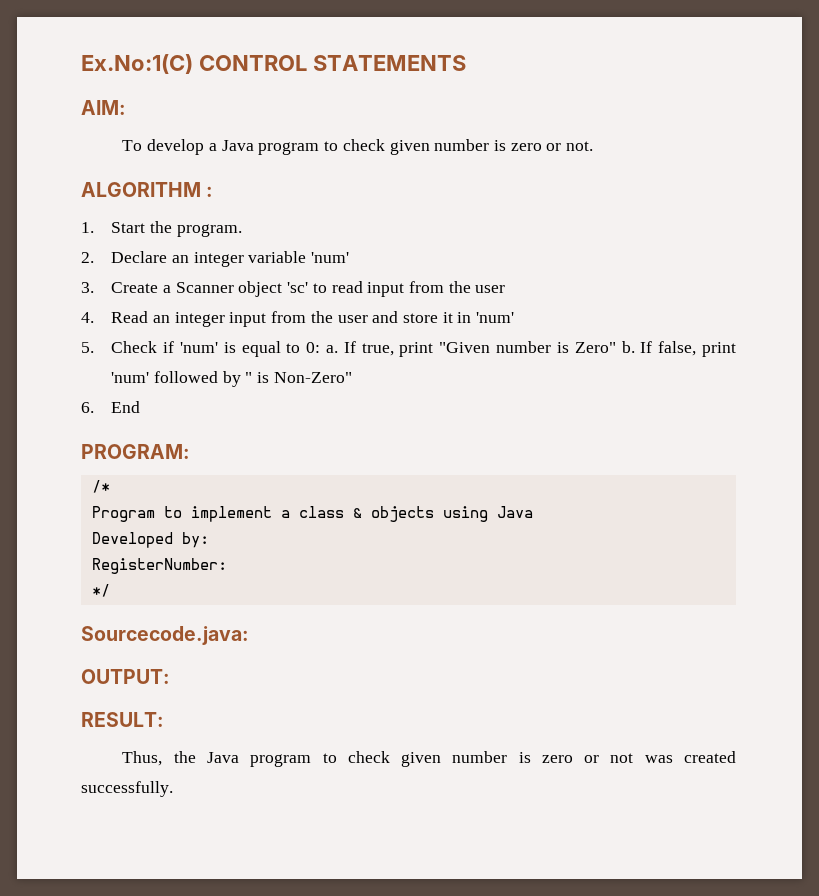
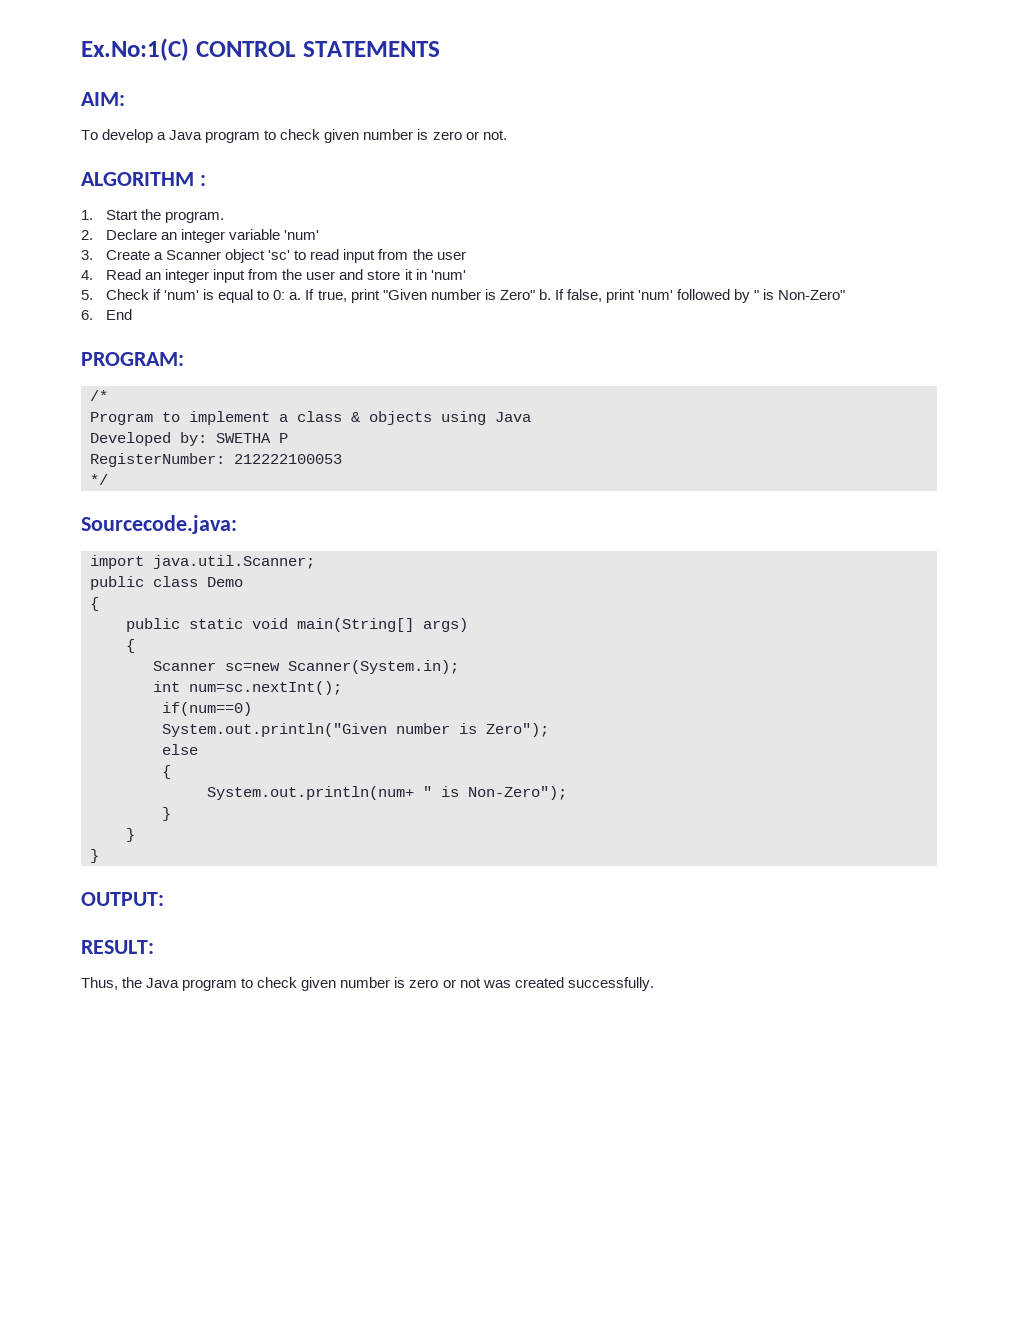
(209, 540) none -> [216,433,288,443] SWETHA P
(227, 566) none -> [234,454,342,464] 212222100053
(249, 635) none -> [90,555,315,569] [90,576,243,590] [90,597,99,611] [126,618,468,632] [126,639,135,653] [153,660,459,674] [153,681,342,695] [162,702,252,716] [162,723,549,737] [162,744,198,755] [162,765,171,779] [207,786,567,800] [162,807,171,821] [126,828,135,842] [90,849,99,863] // import java.util.Scanner; // public class Demo // { // public static void main(String[] args) // { // Scanner sc=new Scanner(System.in); // int num=sc.nextInt(); // if(num==0) // System.out.println("Given number is Zero"); // else // { // System.out.println(num+ " is Non-Zero"); // } // } // }

